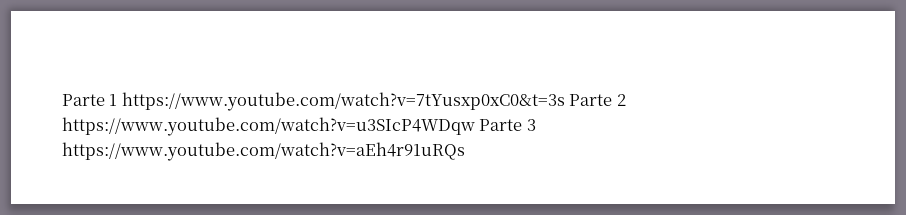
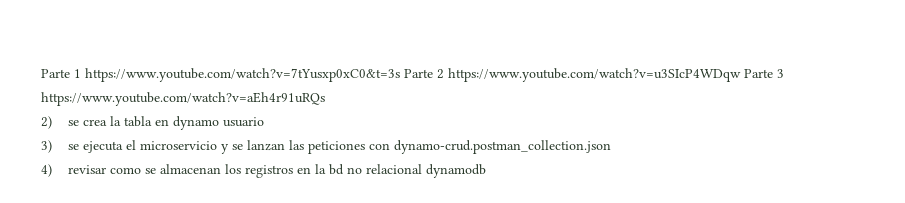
(465, 151) none -> [41,116,264,130] [41,140,611,154] [41,164,486,178] // 2) se crea la tabla en dynamo usuario // 3) se ejecuta el microservicio y se lanzan las peticiones con dynamo-crud.postman_collection.json // 4) revisar como se almacenan los registros en la bd no relacional dynamodb

